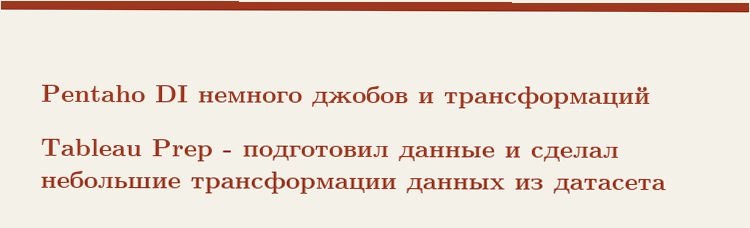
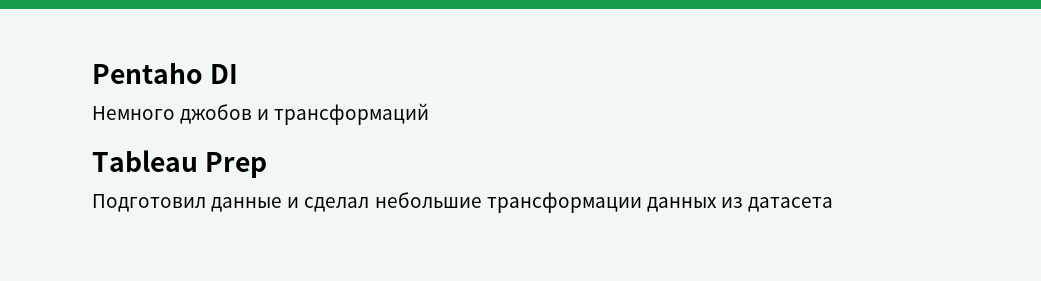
[198,91,303,103] немного -> [92,106,175,120] // Немного
[222,145,389,162] - подготовил -> [92,194,206,212] // Подготовил

